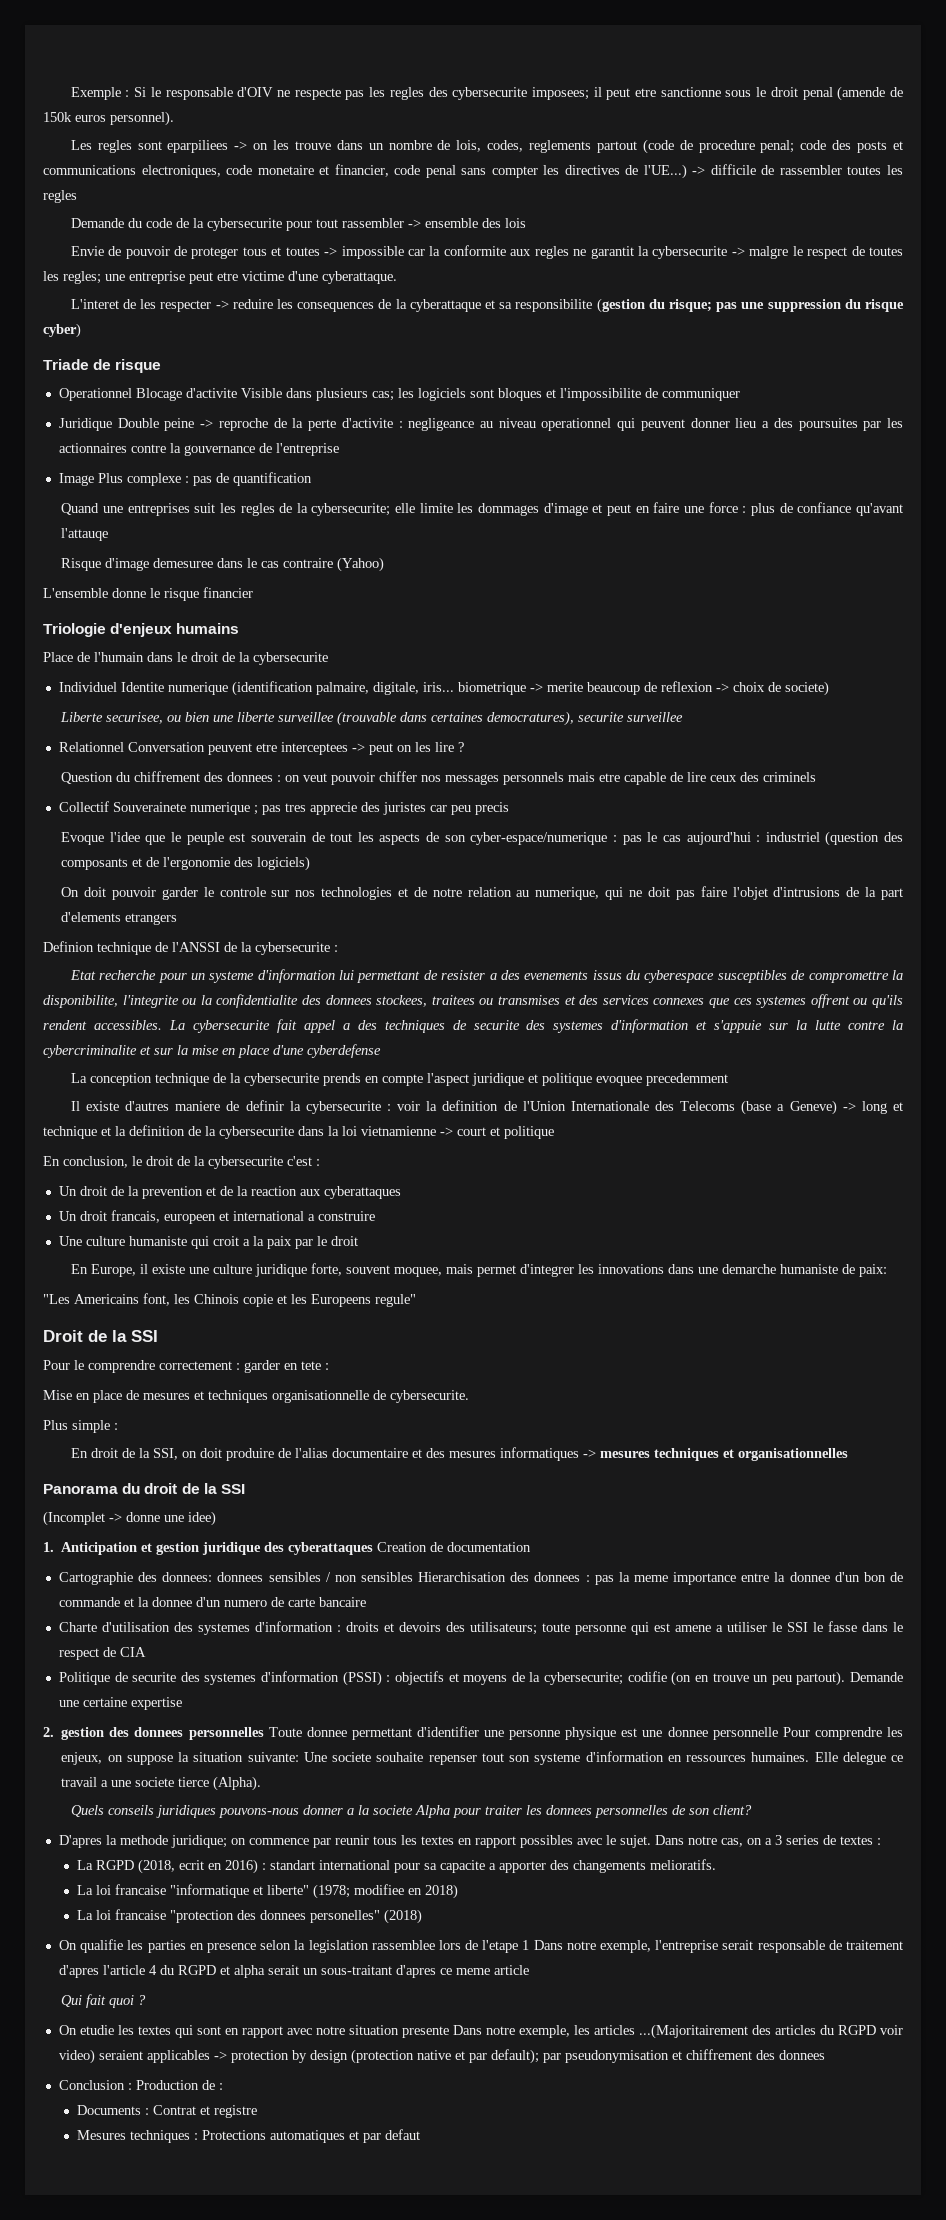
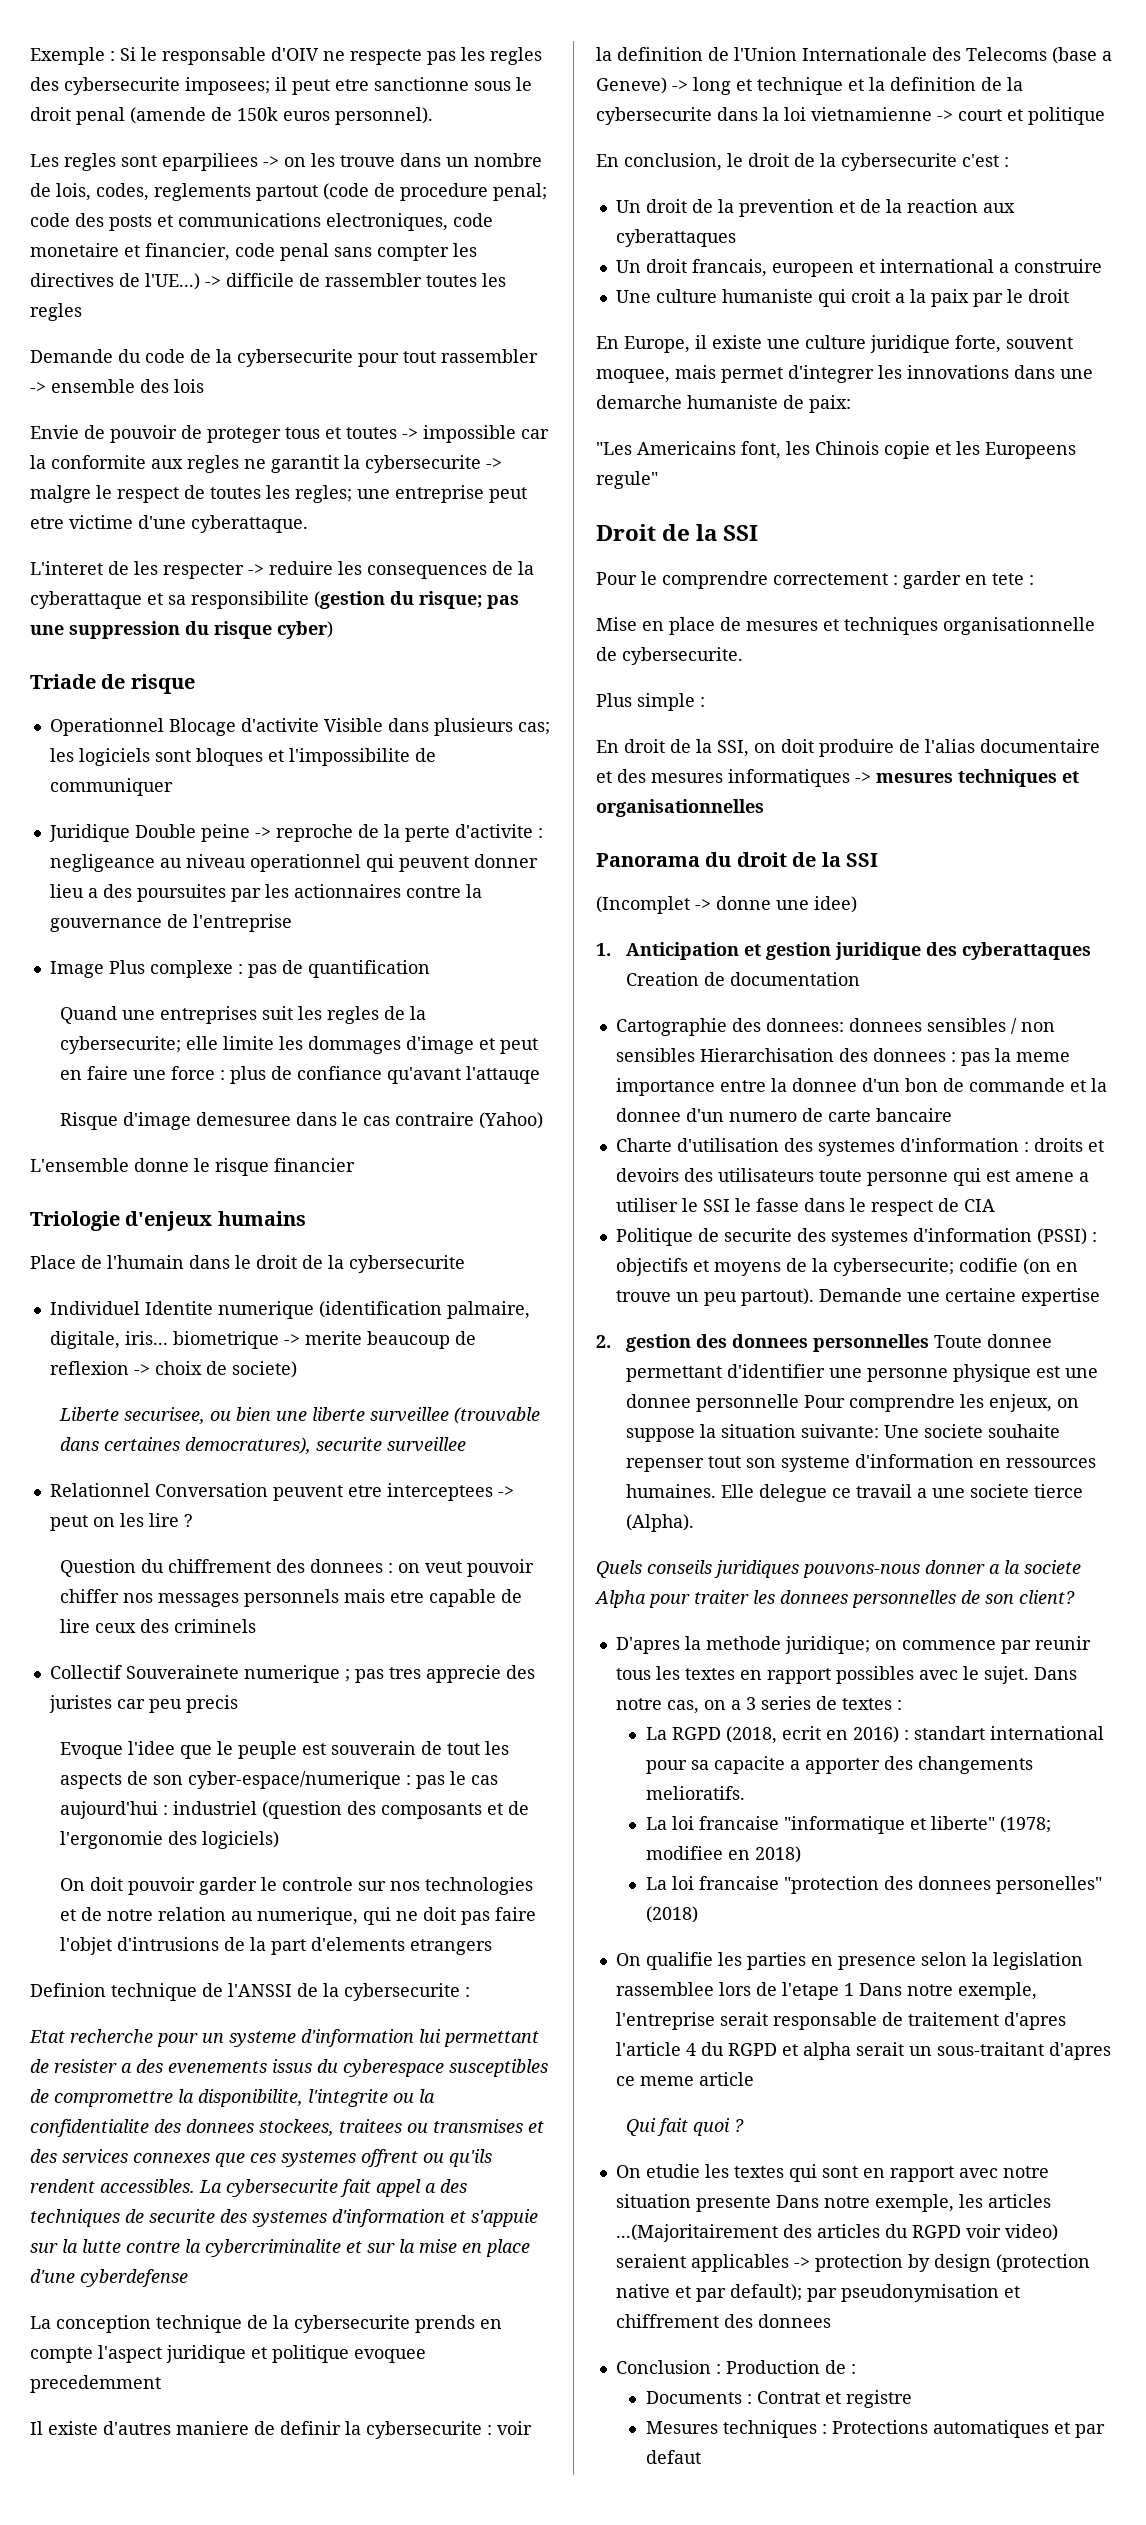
[469,1622,537,1635] utilisateurs; -> [717,1168,814,1182] utilisateurs

